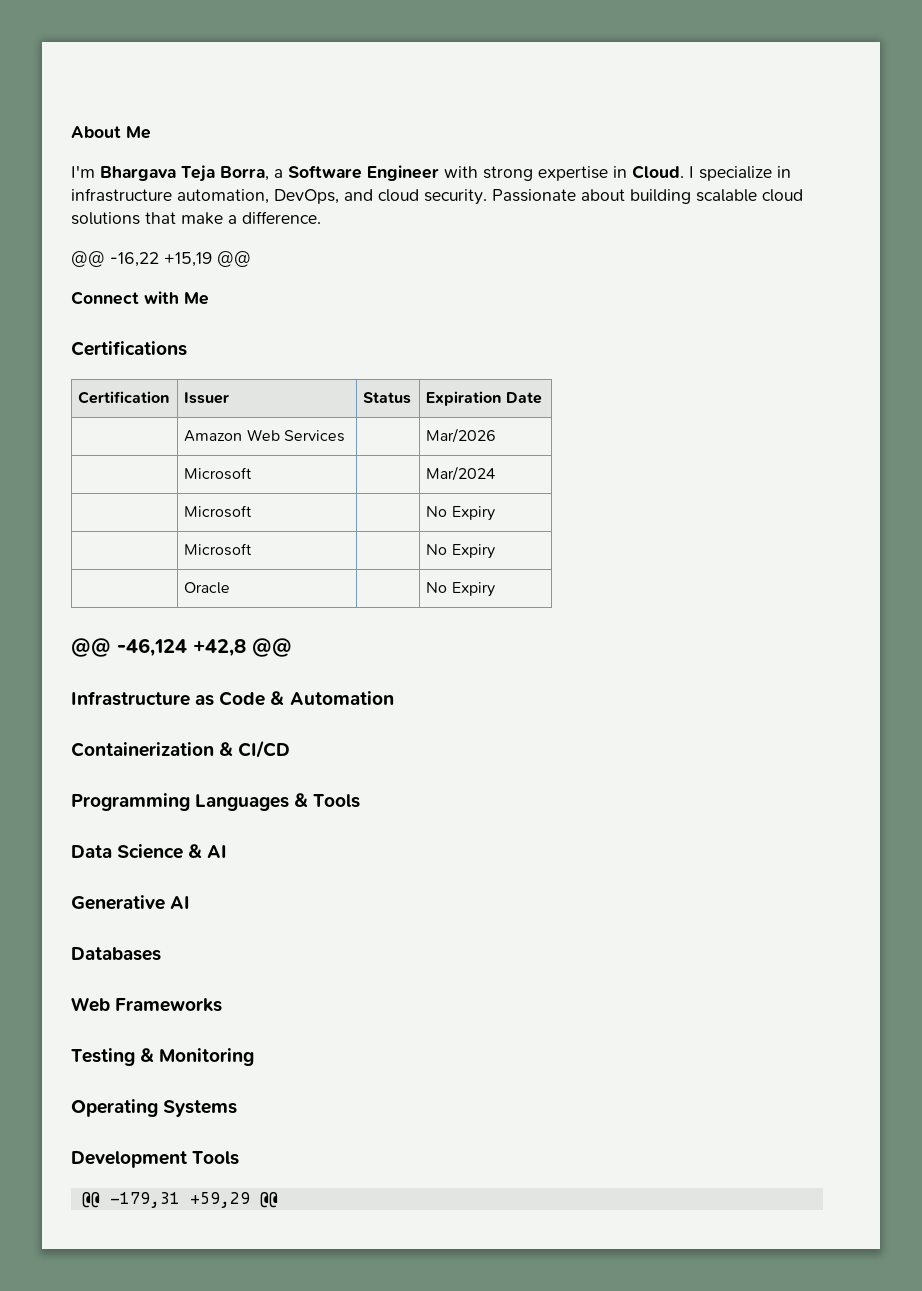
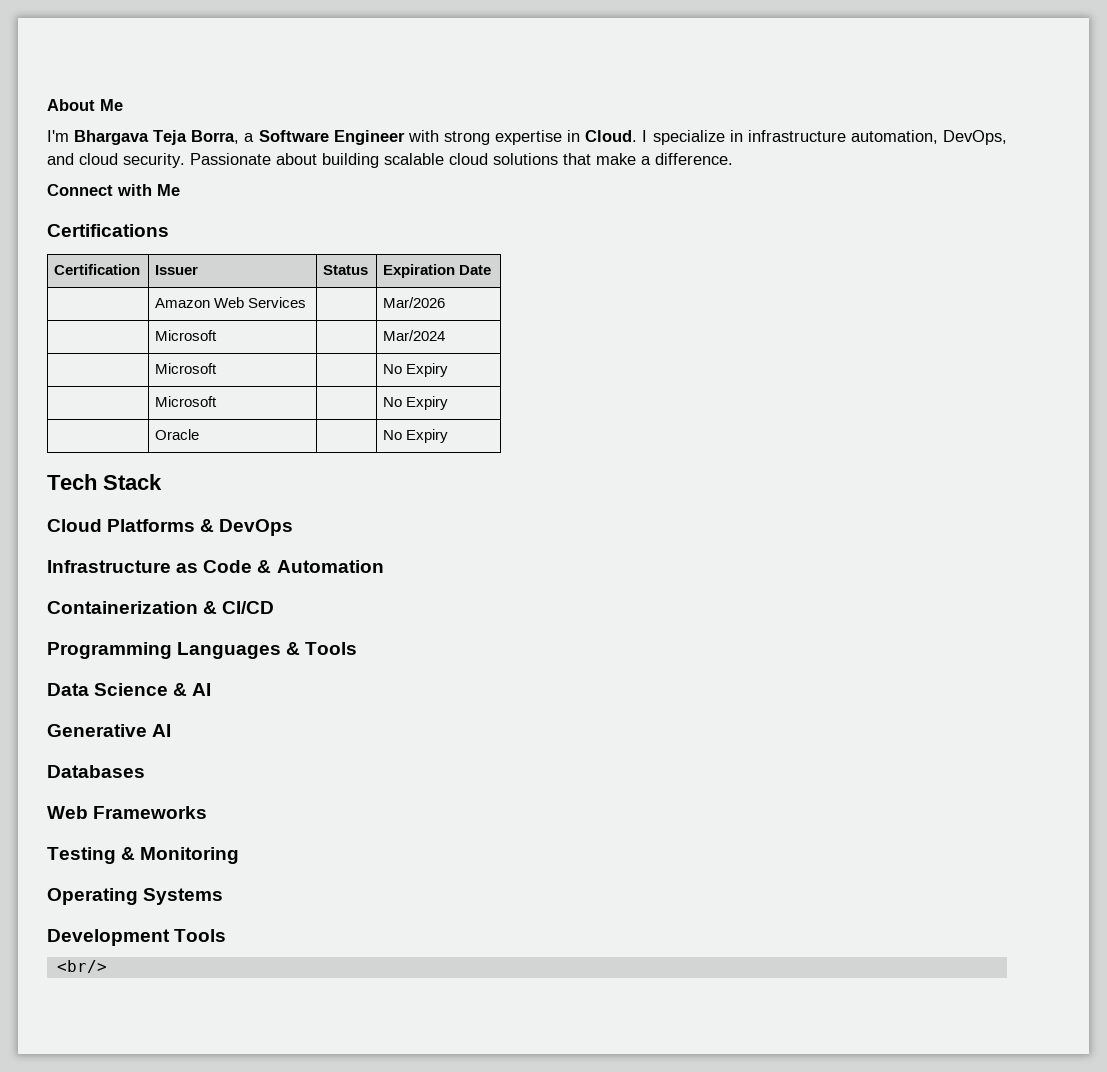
[71,251,251,267] // @@ -16,22 +15,19 @@ -> (733, 159) none
[71,638,292,657] @@ -46,124 +42,8 @@ -> [47,474,162,490] [47,519,294,536] Tech Stack // Cloud Platforms & DevOps
[81,1192,278,1208] @@ -179,31 +59,29 @@ -> [56,960,107,973] <br/>

